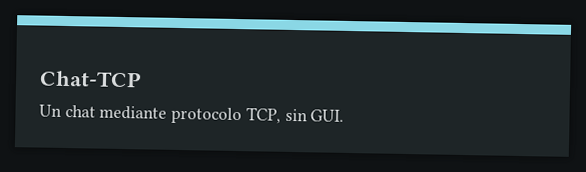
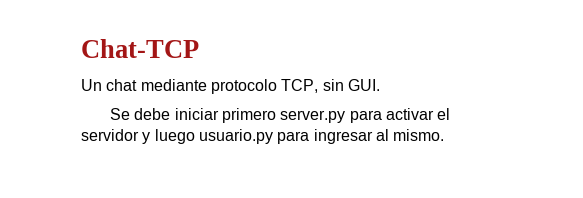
(345, 115) none -> [109,108,451,123] [81,129,445,144] // Se debe iniciar primero server.py para activar el servidor y luego usuario.py para ingresar al mismo.

